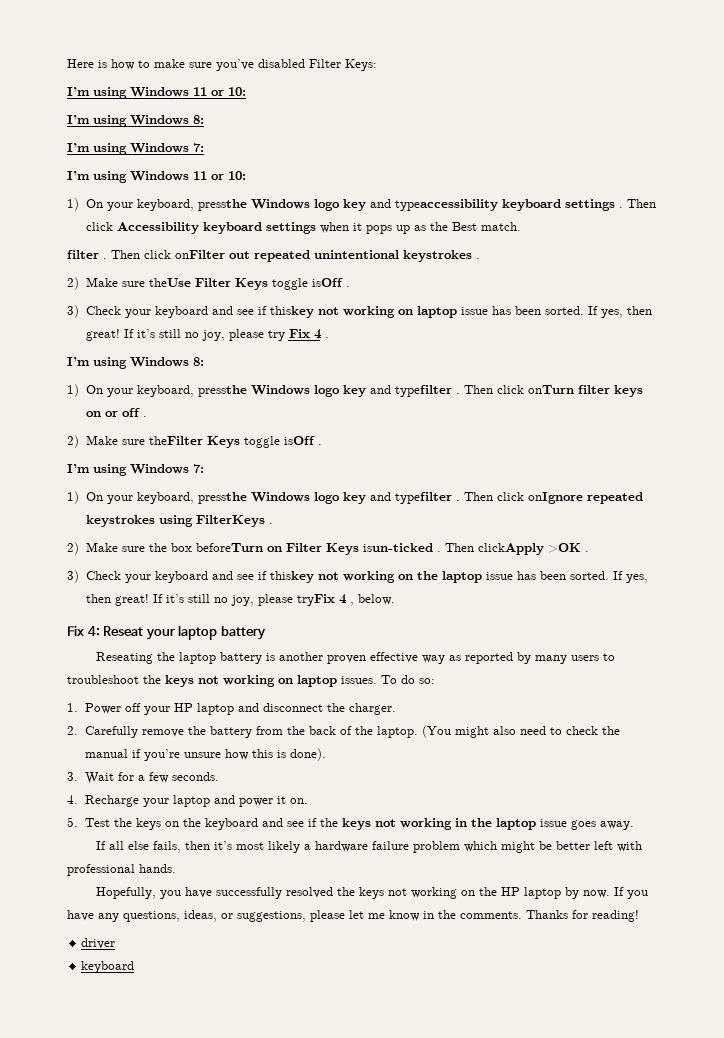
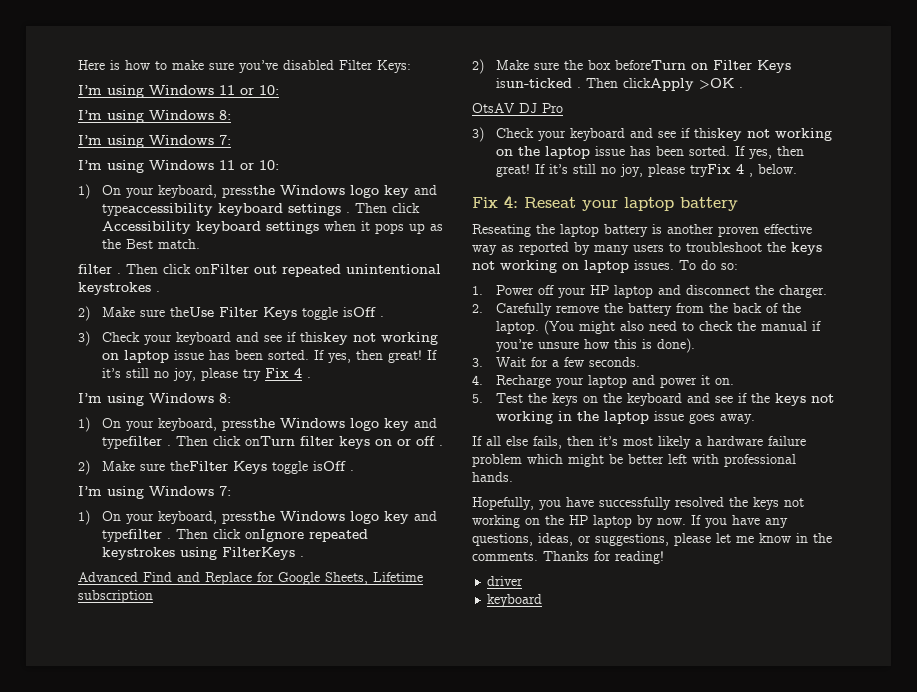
(273, 523) none -> [78,572,423,585] [78,590,153,603] // Advanced Find and Replace for Google Sheets, Lifetime subscription
(589, 551) none -> [472,103,563,113] // OtsAV DJ Pro

